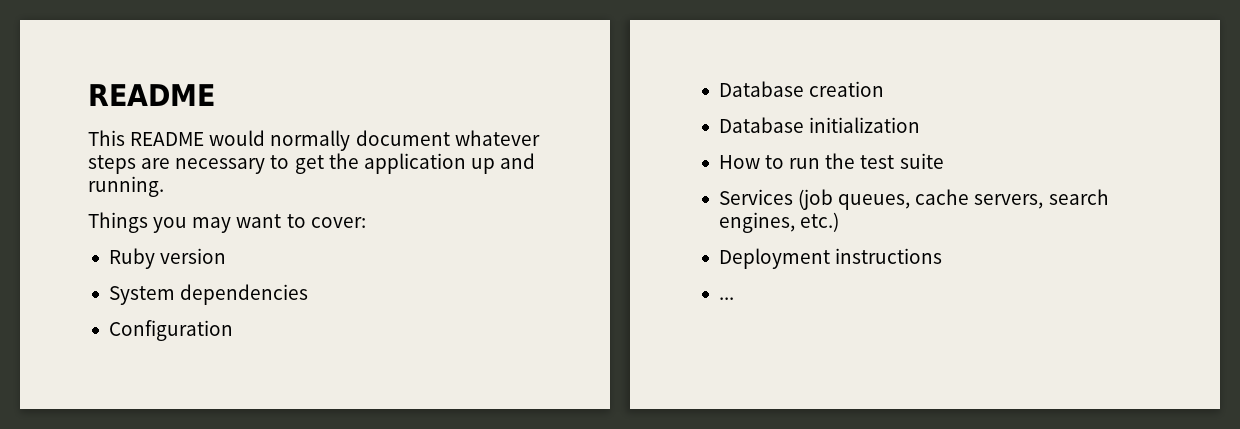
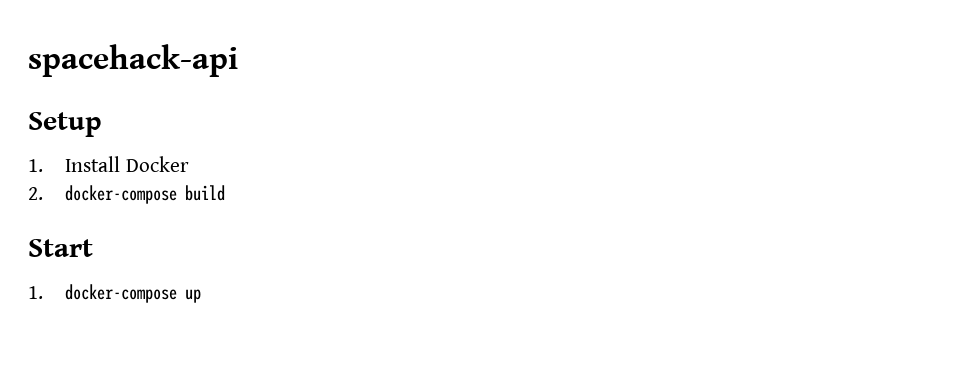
[88,84,215,106] [88,130,540,151] [88,153,536,174] [88,176,164,197] [88,212,366,233] [108,248,227,269] [108,284,309,305] [108,320,233,341] [718,81,885,97] [718,117,921,133] [718,153,944,169] [718,189,1109,210] [718,212,840,233] [718,248,943,269] [718,297,734,300] README // This README would normally document whatever steps are necessary to get the application up and running. // Things you may want to cover: // Ruby version // System dependencies // Configuration // Database creation // Database initialization // How to run the test suite // Services (job queues, cache servers, search engines, etc.) // Deployment instructions // ... -> [28,44,238,77] [28,112,102,137] [28,156,189,172] [28,185,226,204] [28,239,93,257] [28,284,202,303] spacehack-api // Setup // 1. Install Docker // 2. docker-compose build // Start // 1. docker-compose up

